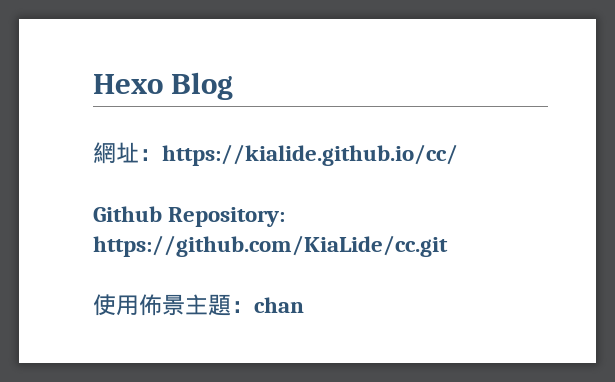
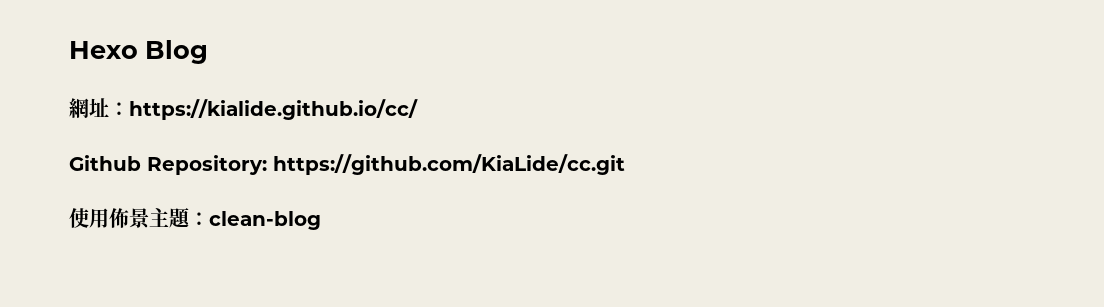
[254,297,304,313] chan -> [209,211,321,230] clean-blog

